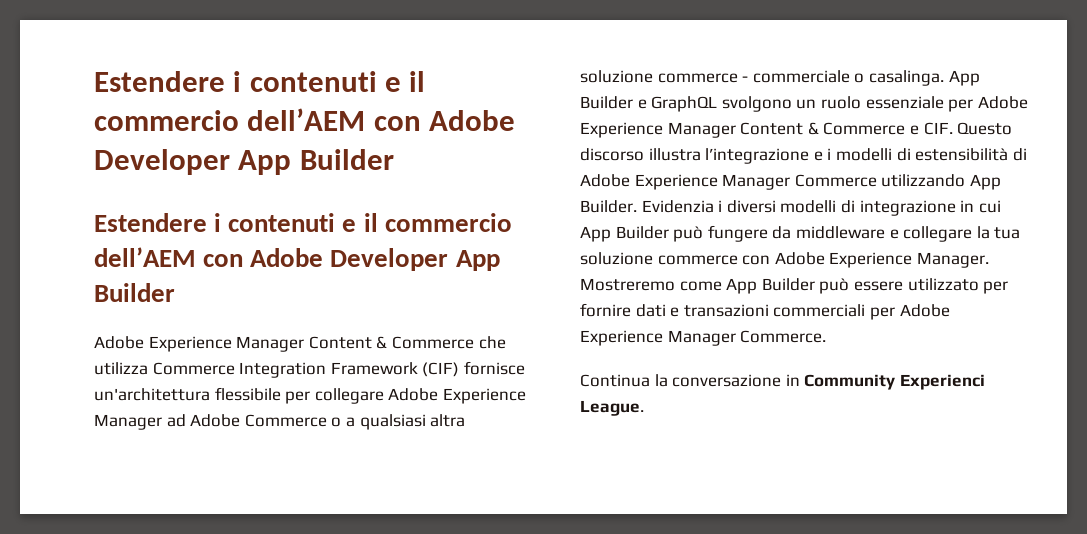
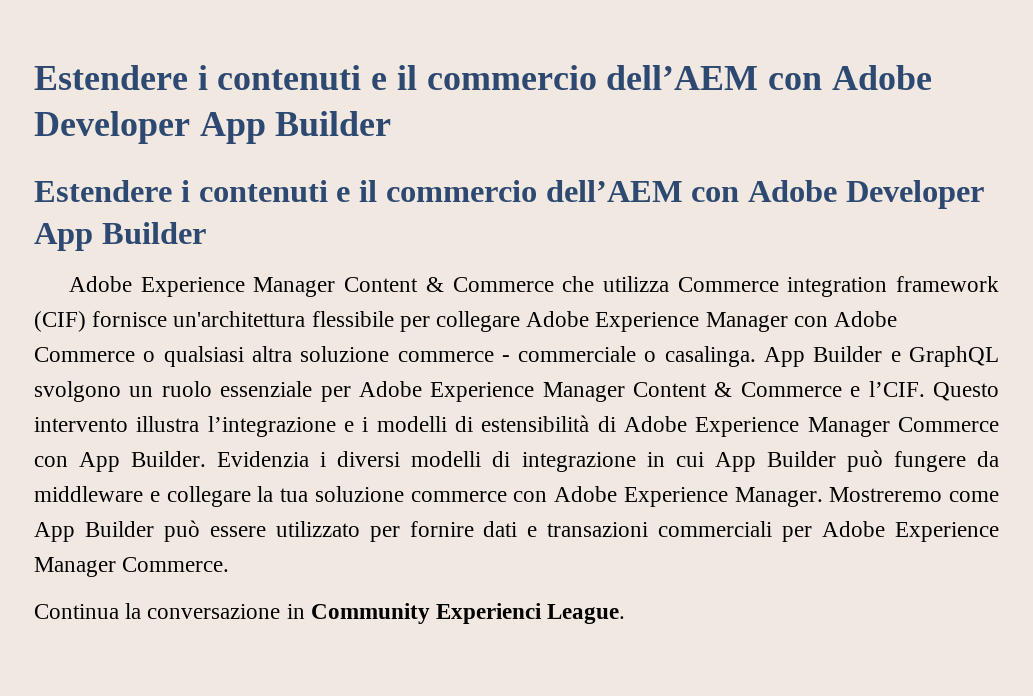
[239,362,418,378] Integration Framework -> [787,276,1000,297] integration framework
[166,414,186,427] ad -> [793,316,828,327] con
[345,417,355,427] a -> (156, 356) none
[923,122,1013,135] [580,148,644,161] CIF. Questo discorso -> [868,381,999,401] [34,417,128,432] l’CIF. Questo intervento
[881,174,966,187] utilizzando -> [34,456,68,467] con

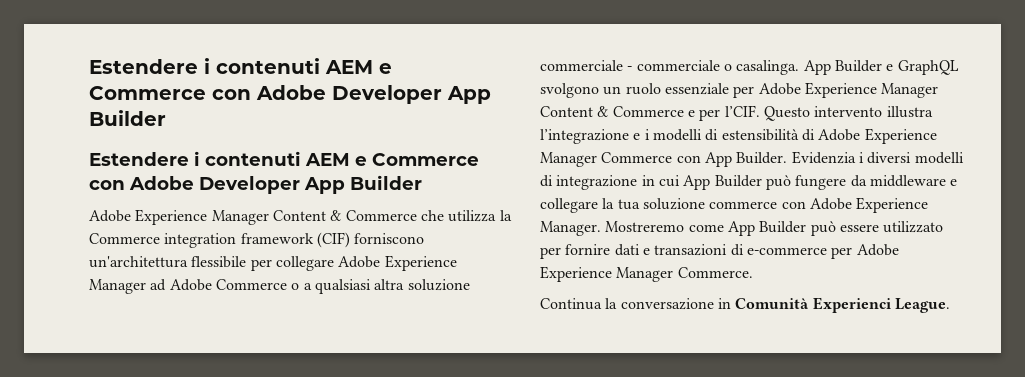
[34,65,759,90] Estendere i contenuti e il commercio dell’AEM -> [89,58,392,74] [89,86,206,100] Estendere i contenuti AEM e Commerce
[336,180,683,202] e il commercio dell’AEM -> [305,153,479,166] AEM e Commerce
(669, 284) none -> [499,210,512,221] la
[92,311,168,327] fornisce -> [354,233,425,244] forniscono
[793,316,828,327] con -> [150,279,167,291] ad
(156, 356) none -> [303,283,312,290] a
[397,351,494,362] commerce -> [540,60,623,71] commerciale
(861, 391) none -> [699,109,721,121] per
[658,521,773,537] commerciali -> [730,244,827,256] di e-commerce
[310,603,430,624] Community -> [735,298,810,309] Comunità

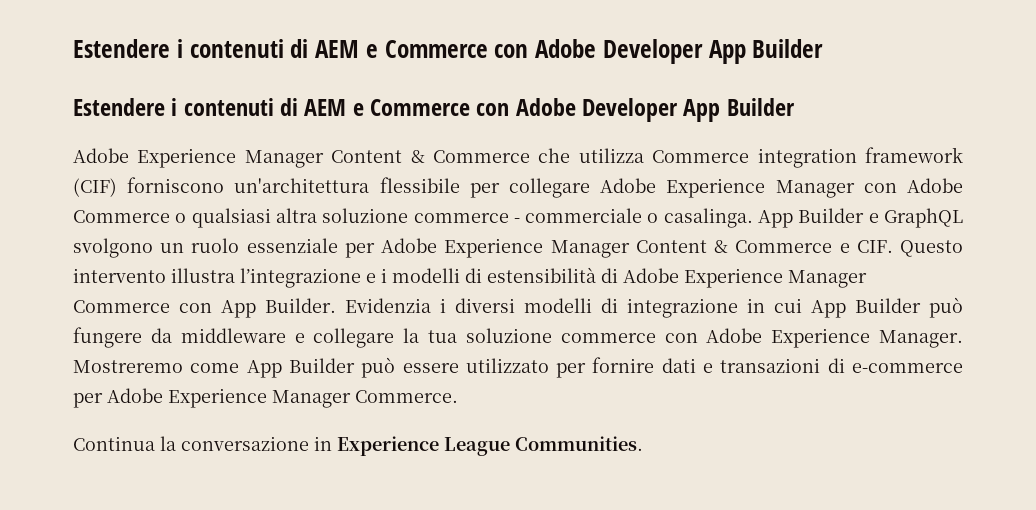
[89,58,320,74] Estendere i contenuti -> [73,39,309,58] Estendere i contenuti di
(301, 158) none -> [280,98,299,116] di
[499,210,512,221] la -> (644, 155) none
[150,279,167,291] ad -> [863,183,897,193] con
[303,283,312,290] a -> (187, 218) none
[540,60,623,71] commerciale -> [413,213,509,223] commerce
[699,105,760,121] per l’CIF. -> [856,240,893,253] CIF.
[735,297,950,313] Comunità Experienci League. -> [337,436,643,456] Experience League Communities.

